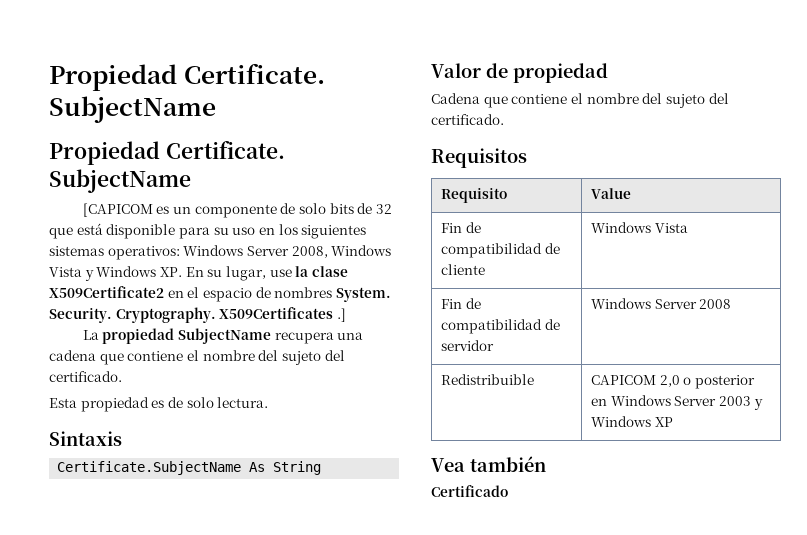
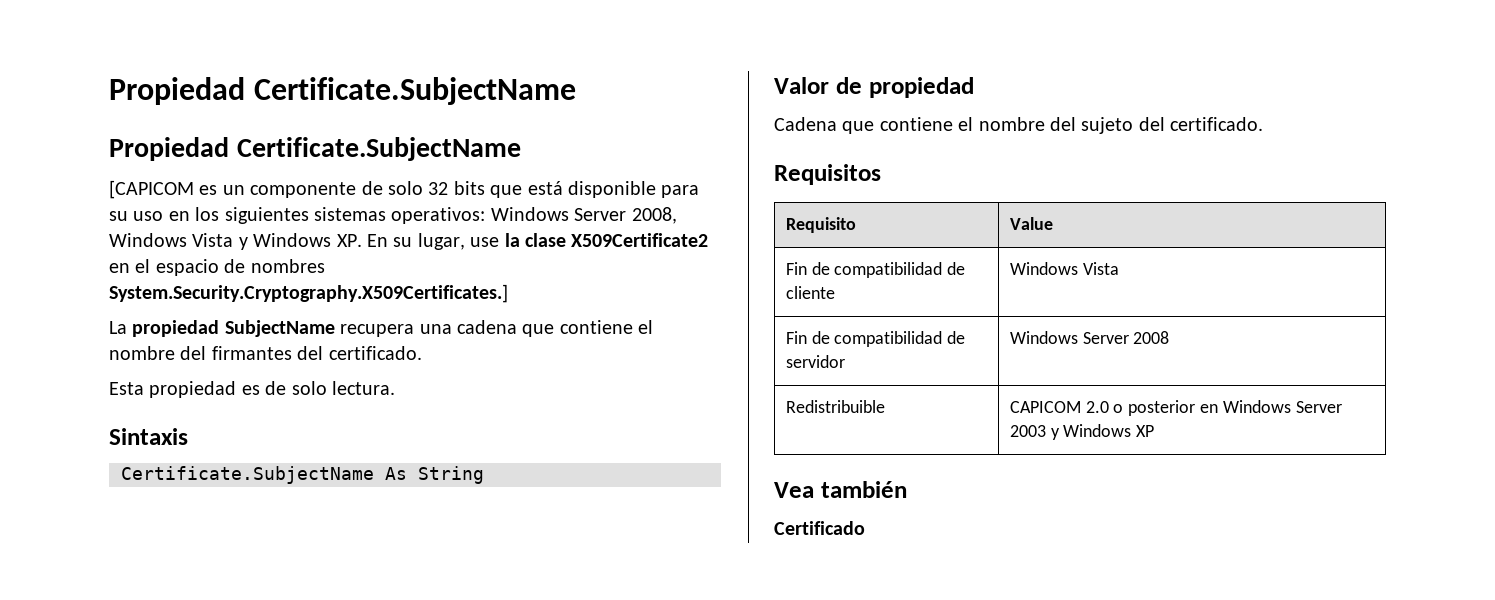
[49,63,325,91] [49,96,216,123] [49,141,285,165] [49,169,191,193] Propiedad Certificate. SubjectName // Propiedad Certificate. SubjectName -> [109,77,576,105] [109,137,521,161] Propiedad Certificate.SubjectName // Propiedad Certificate.SubjectName
[329,203,392,214] bits de 32 -> [428,181,485,195] 32 bits
[335,287,391,302] [49,307,346,323] System. Security. Cryptography. X509Certificates .] -> [109,284,508,303] System.Security.Cryptography.X509Certificates.]
[281,351,321,365] sujeto -> [211,346,292,360] firmantes
[659,375,680,387] 2,0 -> [1085,401,1109,413] 2.0

